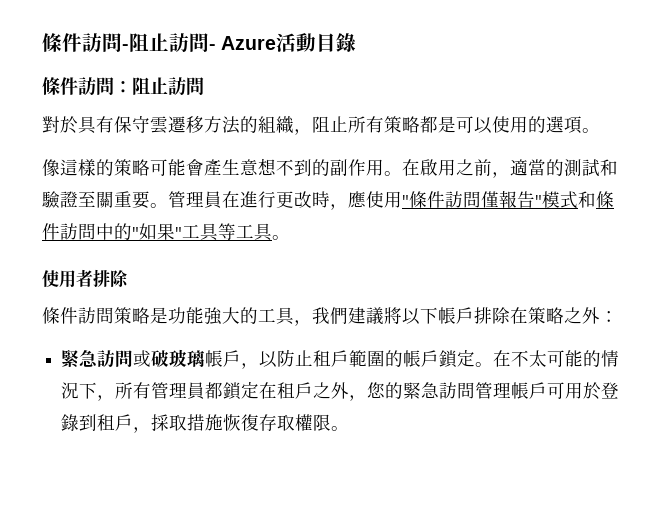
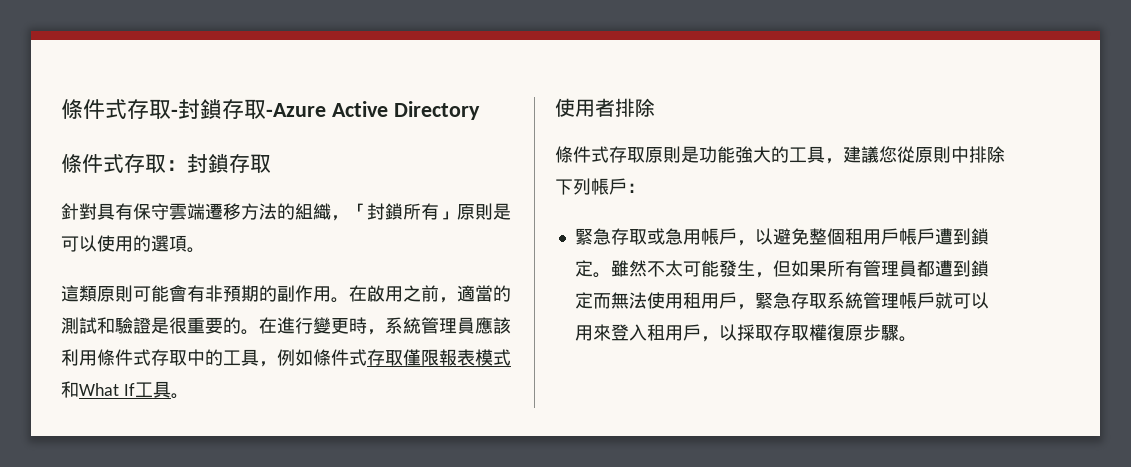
[42,33,357,53] [42,77,204,96] [42,116,78,134] 條件訪問-阻止訪問- Azure活動目錄 // 條件訪問：阻止訪問 // 對於 -> [61,99,480,120] [61,153,271,173] [61,203,97,220] 條件式存取-封鎖存取-Azure Active Directory // 條件式存取：封鎖存取 // 針對
(168, 125) none -> [187,203,205,220] 端
[312,116,438,133] 阻止所有策略都 -> [349,203,493,220] 「封鎖所有」原則
[42,158,312,177] 像這樣的策略可能會產生意想不到 -> [61,285,259,302] 這類原則可能會有非預期
[78,190,614,210] [42,223,236,241] 至關重要。管理員在進行更改時，應使用"條件訪問僅報告"模式和條件訪問中的"如果"工具等 -> [151,317,511,335] [61,349,511,367] [61,381,135,398] 是很重要的。在進行變更時，系統管理員應該利用條件式存取中的工具，例如條件式存取僅限報表模式和What If
[78,307,150,324] 訪問策略 -> [591,146,681,163] 式存取原則
[312,307,618,325] [61,349,620,369] [61,381,620,401] [61,414,332,433] 我們建議將以下帳戶排除在策略之外： // 緊急訪問或破玻璃帳戶，以防止租戶範圍的帳戶鎖定。在不太可能的情況下，所有管理員都鎖定在租戶之外，您的緊急訪問管理帳戶可用於登錄到租戶，採取措施恢復存取權限 -> [843,146,1005,163] [555,178,645,195] [574,228,989,246] [574,260,989,278] [574,292,989,310] [574,324,899,342] 建議您從原則中排除下列帳戶： // 緊急存取或急用帳戶，以避免整個租用戶帳戶遭到鎖定。雖然不太可能發生，但如果所有管理員都遭到鎖定而無法使用租用戶，緊急存取系統管理帳戶就可以用來登入租用戶，以採取存取權復原步驟

